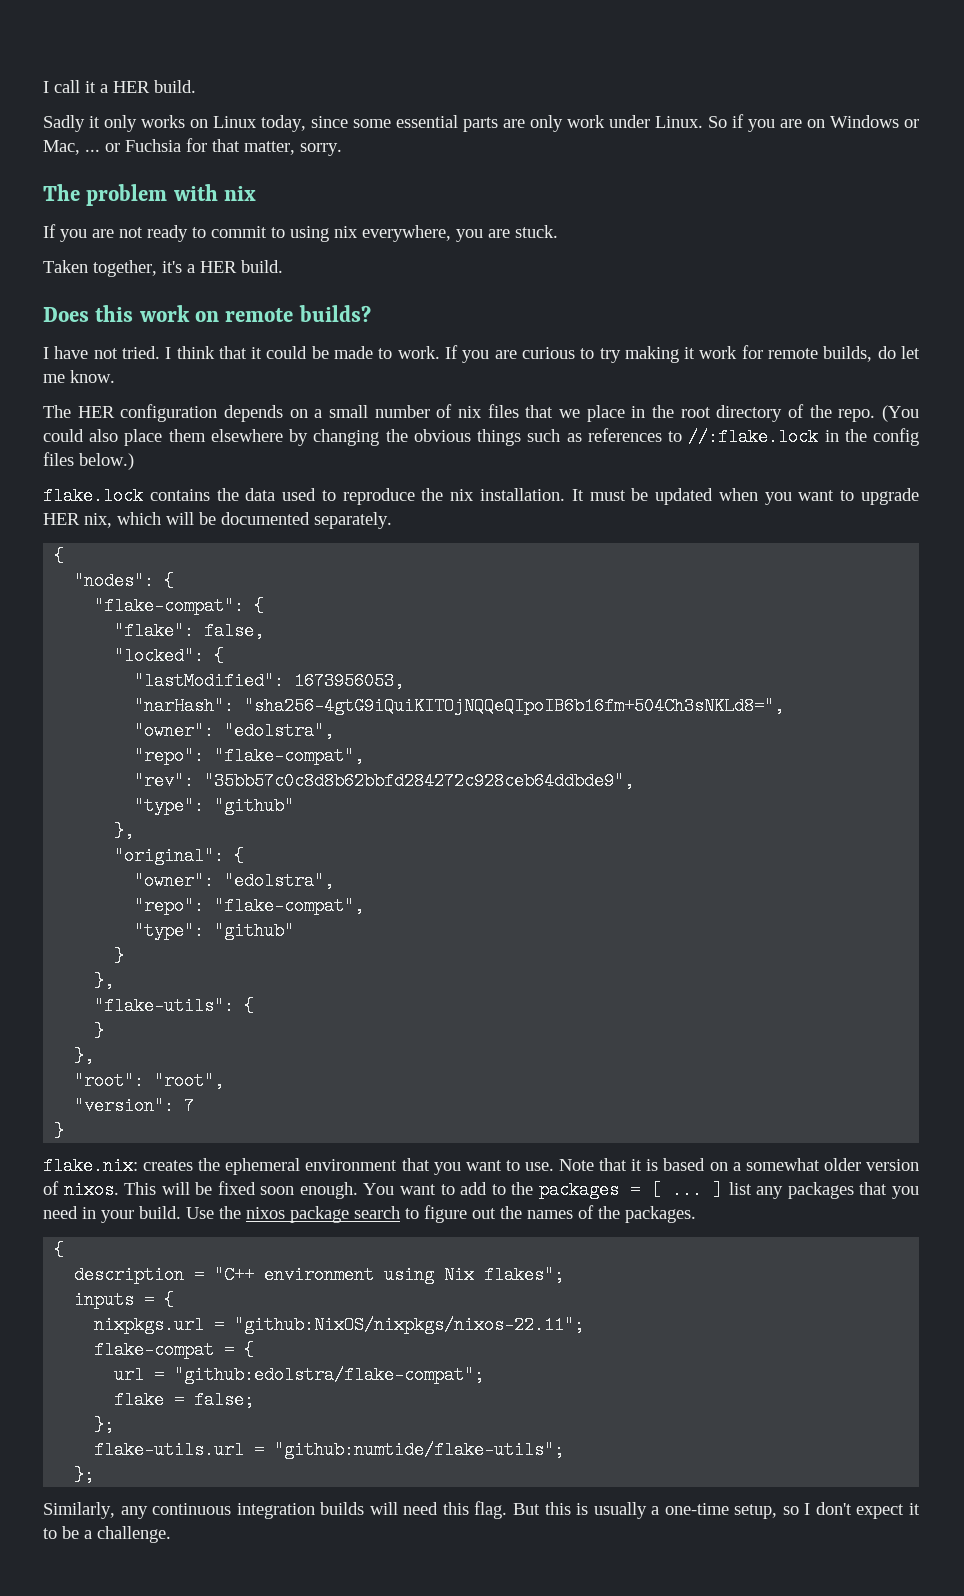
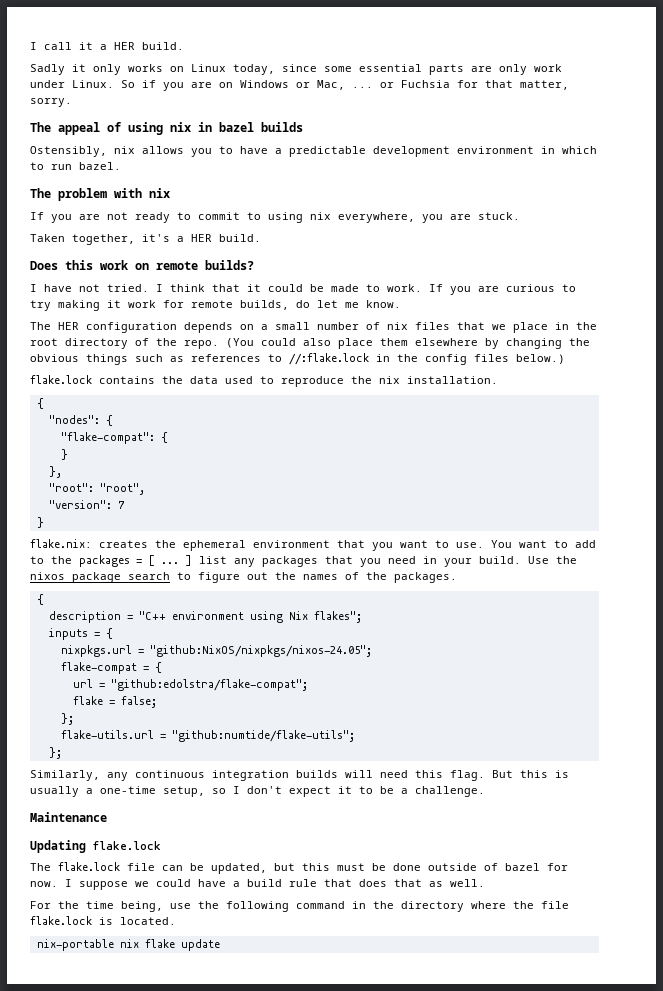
(342, 149) none -> [30,122,303,135] [30,146,597,157] [30,162,121,170] // The appeal of using nix in bazel builds // Ostensibly, nix allows you to have a predictable development environment in which to run bazel.
[571,488,920,505] [43,512,392,529] It must be updated when you want to upgrade HER nix, which will be documented separately. -> (498, 380) none
[114,622,265,640] [114,647,225,665] [134,672,405,690] [134,697,785,715] [134,722,335,740] [134,747,365,765] [134,772,635,790] [134,797,295,815] [114,822,135,840] [114,847,245,865] [134,872,335,890] [134,897,365,915] [134,922,295,940] [114,947,125,965] [94,972,115,990] [94,997,255,1015] // "flake": false, // "locked": { // "lastModified": 1673956053, // "narHash": "sha256-4gtG9iQuiKITOjNQQeQIpoIB6b16fm+504Ch3sNKLd8=", // "owner": "edolstra", // "repo": "flake-compat", // "rev": "35bb57c0c8d8b62bbfd284272c928ceb64ddbde9", // "type": "github" // }, // "original": { // "owner": "edolstra", // "repo": "flake-compat", // "type": "github" // } // }, // "flake-utils": { -> (168, 437) none
[559,1158,919,1171] [43,1181,358,1199] Note that it is based on a somewhat older version of nixos. This will be fixed soon enough. -> (484, 545) none
[234,1316,585,1334] "github:NixOS/nixpkgs/nixos-22.11"; -> [149,645,372,657] "github:NixOS/nixpkgs/nixos-24.05";
(171, 1534) none -> [30,812,107,822] [30,840,161,853] [30,862,568,874] [30,879,485,890] [30,901,569,912] [30,916,176,925] [36,939,220,951] // Maintenance // Updating flake.lock // The flake.lock file can be updated, but this must be done outside of bazel for now. I suppose we could have a build rule that does that as well. // For the time being, use the following command in the directory where the file flake.lock is located. // nix-portable nix flake update

